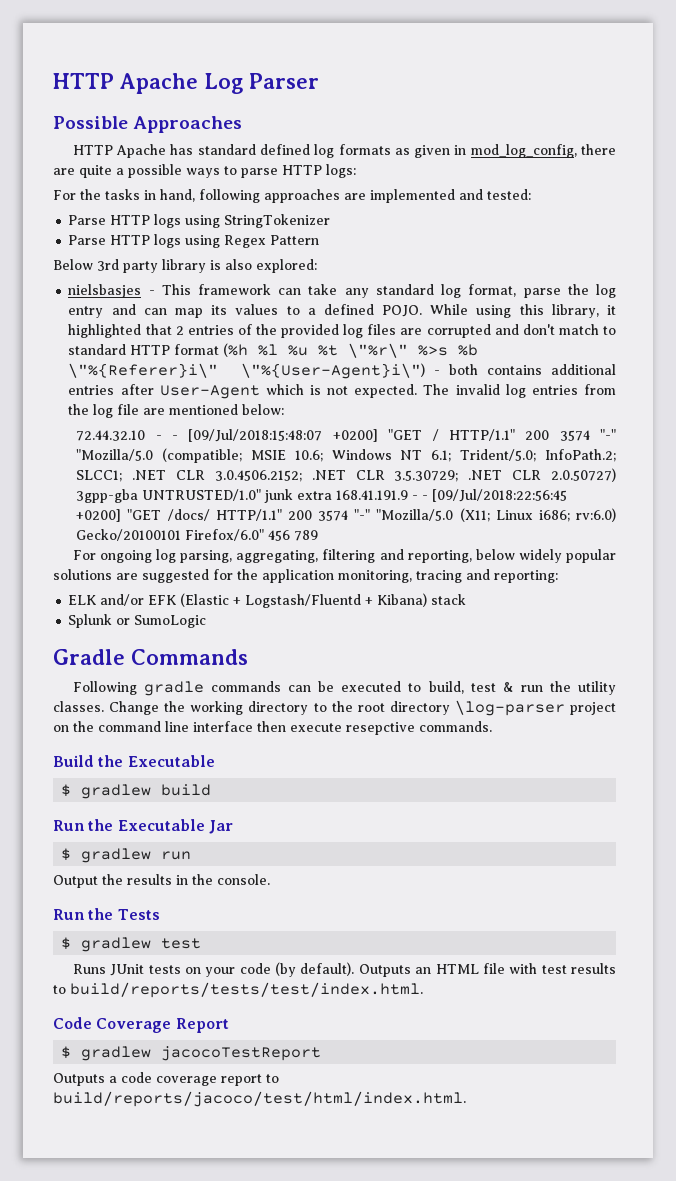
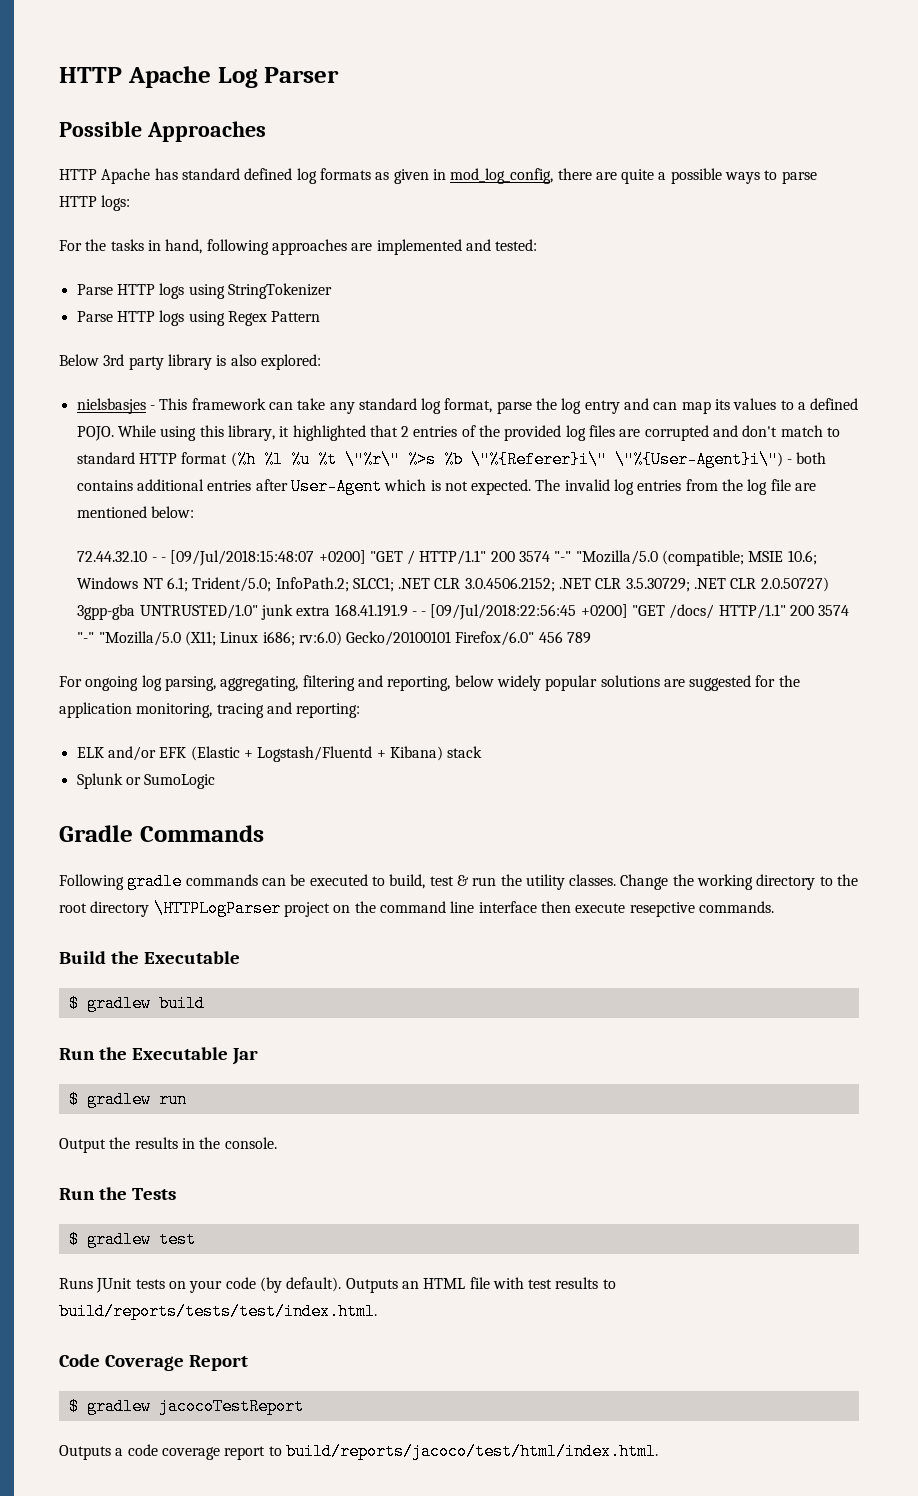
[454,700,565,716] \log-parser -> [153,900,281,917] \HTTPLogParser

